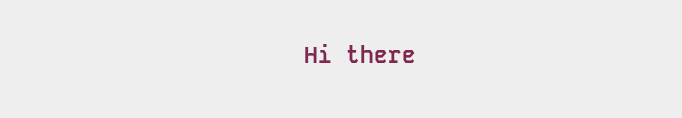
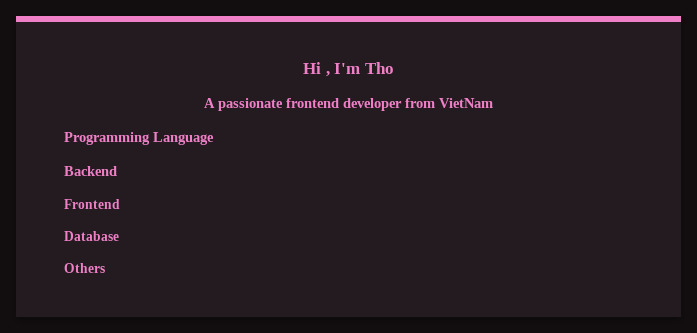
[345,45,416,63] there -> [325,62,394,77] [204,98,493,111] [64,132,214,145] [64,166,117,176] [64,199,120,209] [64,231,119,241] [64,263,105,273] , I'm Tho // A passionate frontend developer from VietNam // Programming Language // Backend // Frontend // Database // Others

